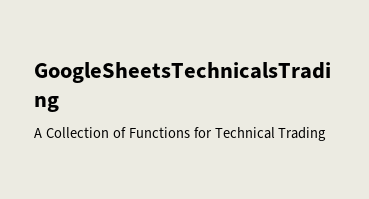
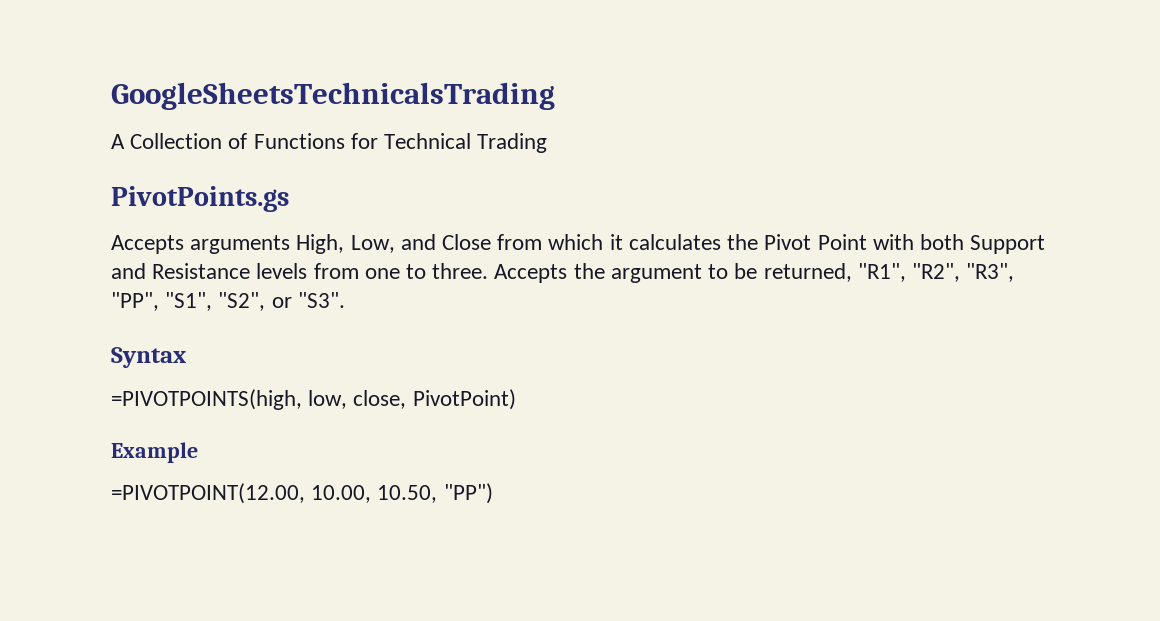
(327, 134) none -> [111,186,289,212] [111,234,1046,254] [111,263,1015,283] [111,292,345,311] [111,347,186,368] [111,389,516,410] [111,442,198,463] [111,483,493,504] // PivotPoints.gs // Accepts arguments High, Low, and Close from which it calculates the Pivot Point with both Support and Resistance levels from one to three. Accepts the argument to be returned, "R1", "R2", "R3", "PP", "S1", "S2", or "S3". // Syntax // =PIVOTPOINTS(high, low, close, PivotPoint) // Example // =PIVOTPOINT(12.00, 10.00, 10.50, "PP")

